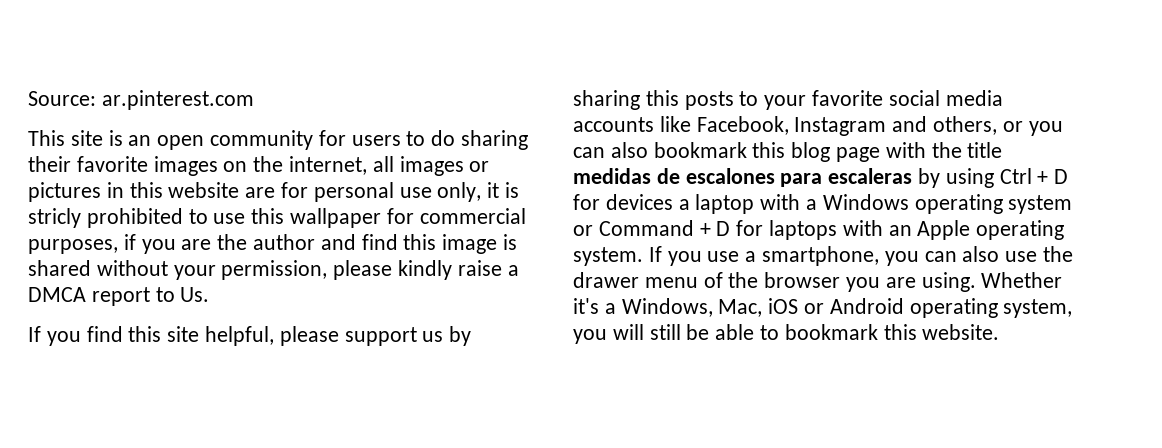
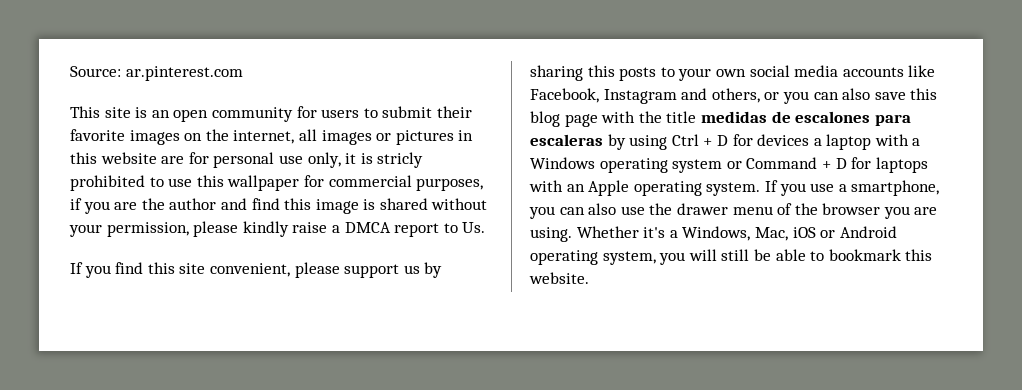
[431,130,529,150] do sharing -> [382,106,433,118] submit
[205,326,275,346] helpful, -> [209,263,290,277] convenient,
[812,90,884,106] favorite -> [715,69,746,77] own
[653,142,747,158] bookmark -> [874,92,906,100] save

